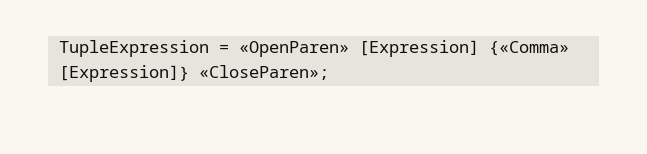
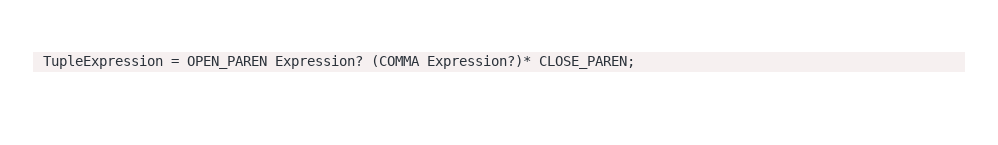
[238,40,569,57] [58,65,329,82] «OpenParen» [Expression] {«Comma» [Expression]} «CloseParen»; -> [186,55,635,69] OPEN_PAREN Expression? (COMMA Expression?)* CLOSE_PAREN;

